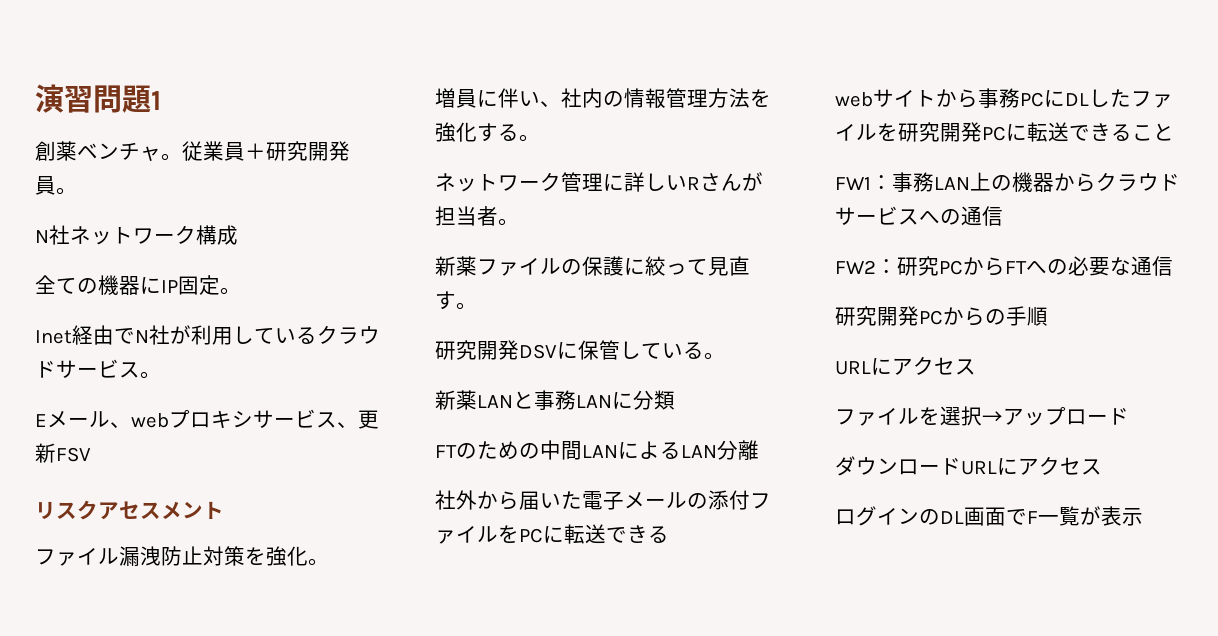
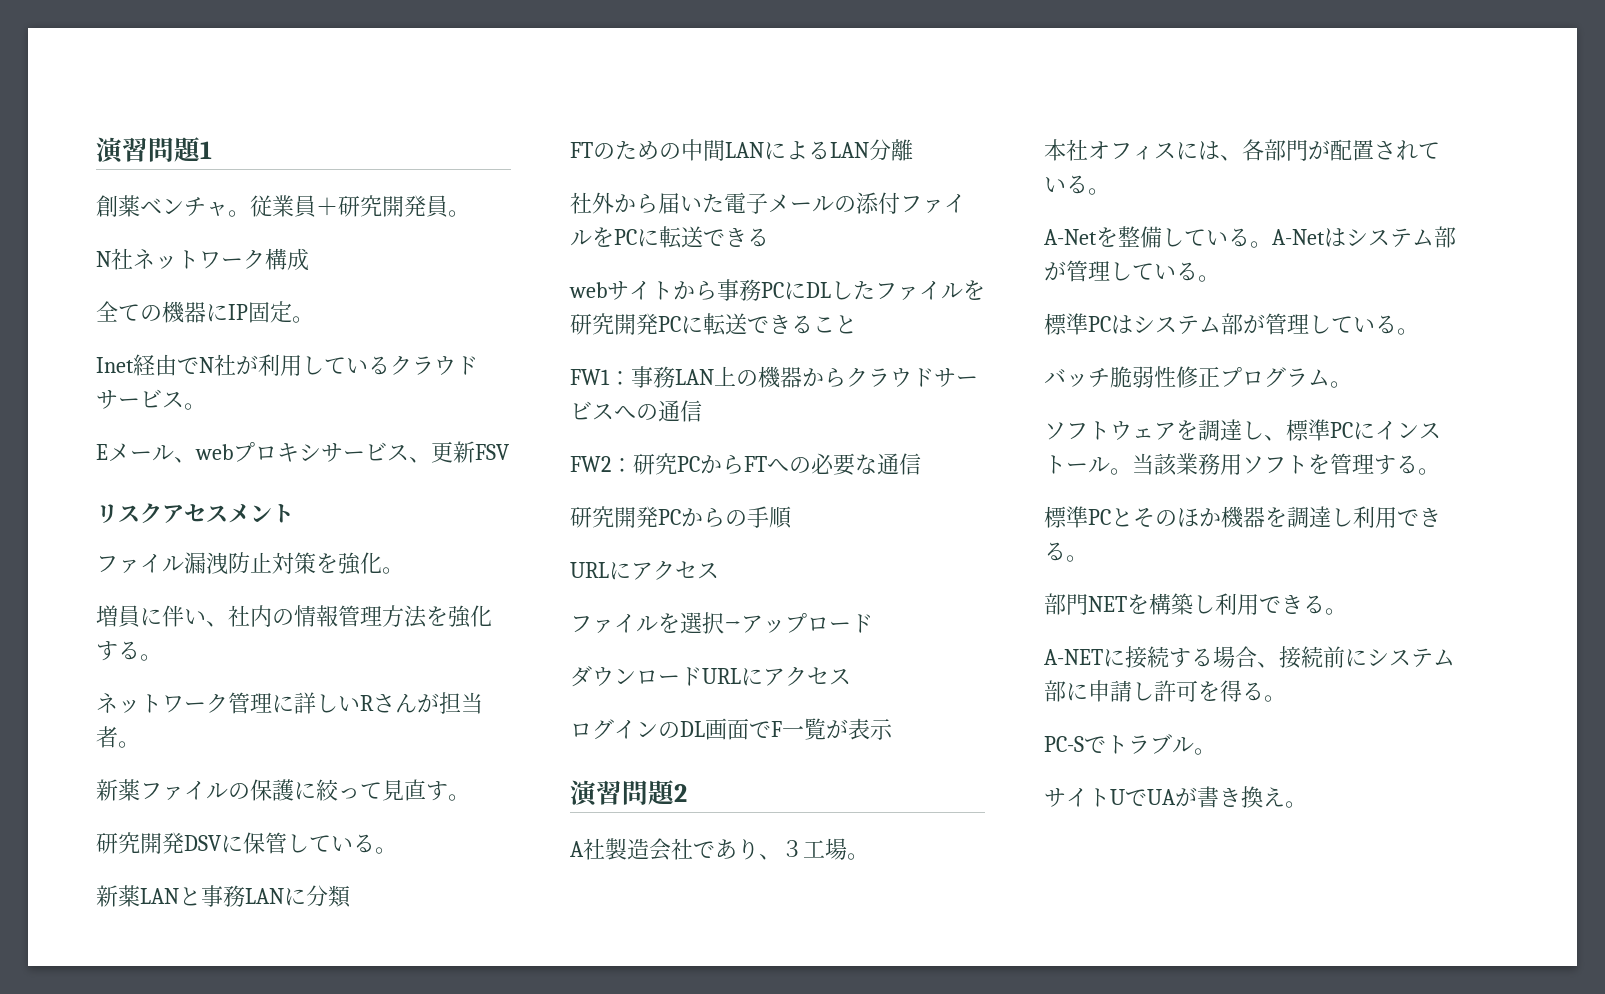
(1143, 517) none -> [570,780,687,807] [570,838,869,861] [1044,139,1440,161] [1044,175,1110,195] [1044,226,1456,248] [1044,260,1220,282] [1044,313,1419,335] [1044,366,1352,388] [1044,419,1441,441] [1044,453,1440,476] [1044,506,1441,528] [1044,542,1088,562] [1044,593,1347,615] [1044,646,1455,668] [1044,680,1286,702] [1044,734,1216,755] [1044,786,1307,808] // 演習問題2 // A社製造会社であり、３工場。 // 本社オフィスには、各部門が配置されている。 // A-Netを整備している。A-Netはシステム部が管理している。 // 標準PCはシステム部が管理している。 // バッチ脆弱性修正プログラム。 // ソフトウェアを調達し、標準PCにインストール。当該業務用ソフトを管理する。 // 標準PCとそのほか機器を調達し利用できる。 // 部門NETを構築し利用できる。 // A-NETに接続する場合、接続前にシステム部に申請し許可を得る。 // PC-Sでトラブル。 // サイトUでUAが書き換え。

